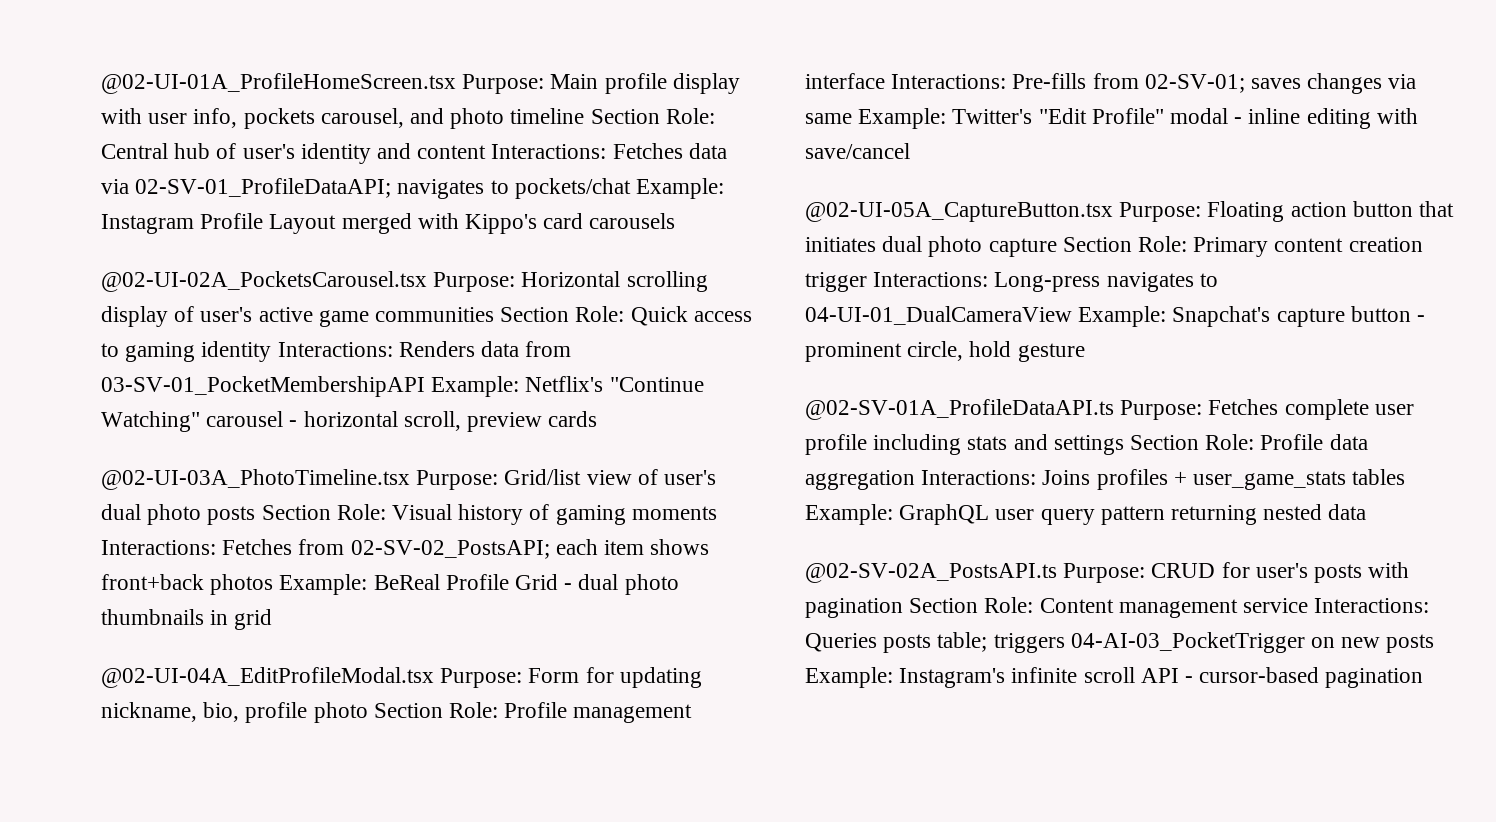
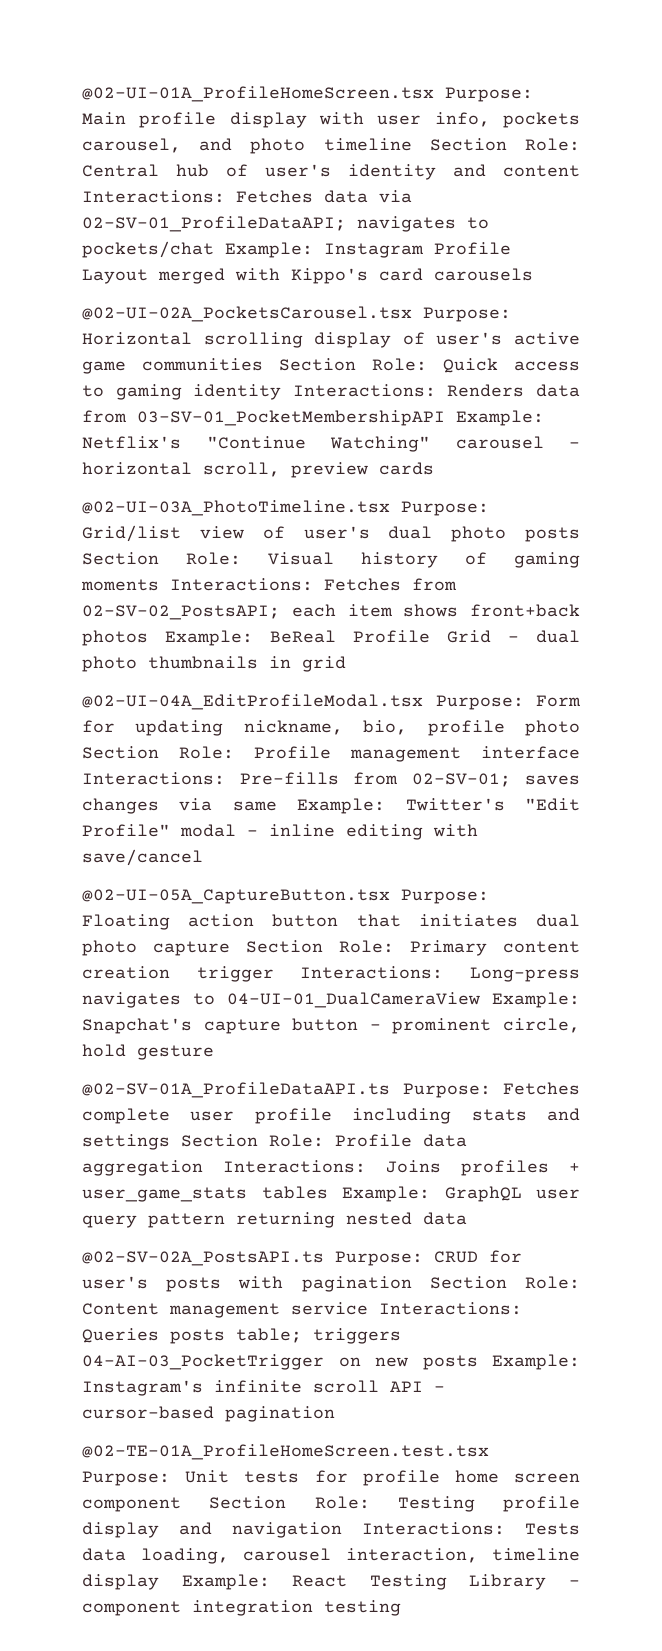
(1424, 678) none -> [82,1444,489,1460] [82,1470,580,1486] [82,1496,580,1512] [82,1522,580,1538] [82,1548,580,1564] [82,1574,580,1590] [82,1600,401,1616] // @02-TE-01A_ProfileHomeScreen.test.tsx Purpose: Unit tests for profile home screen component Section Role: Testing profile display and navigation Interactions: Tests data loading, carousel interaction, timeline display Example: React Testing Library - component integration testing

